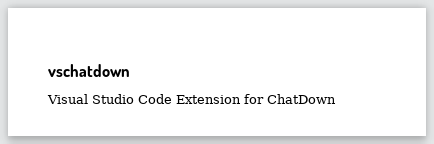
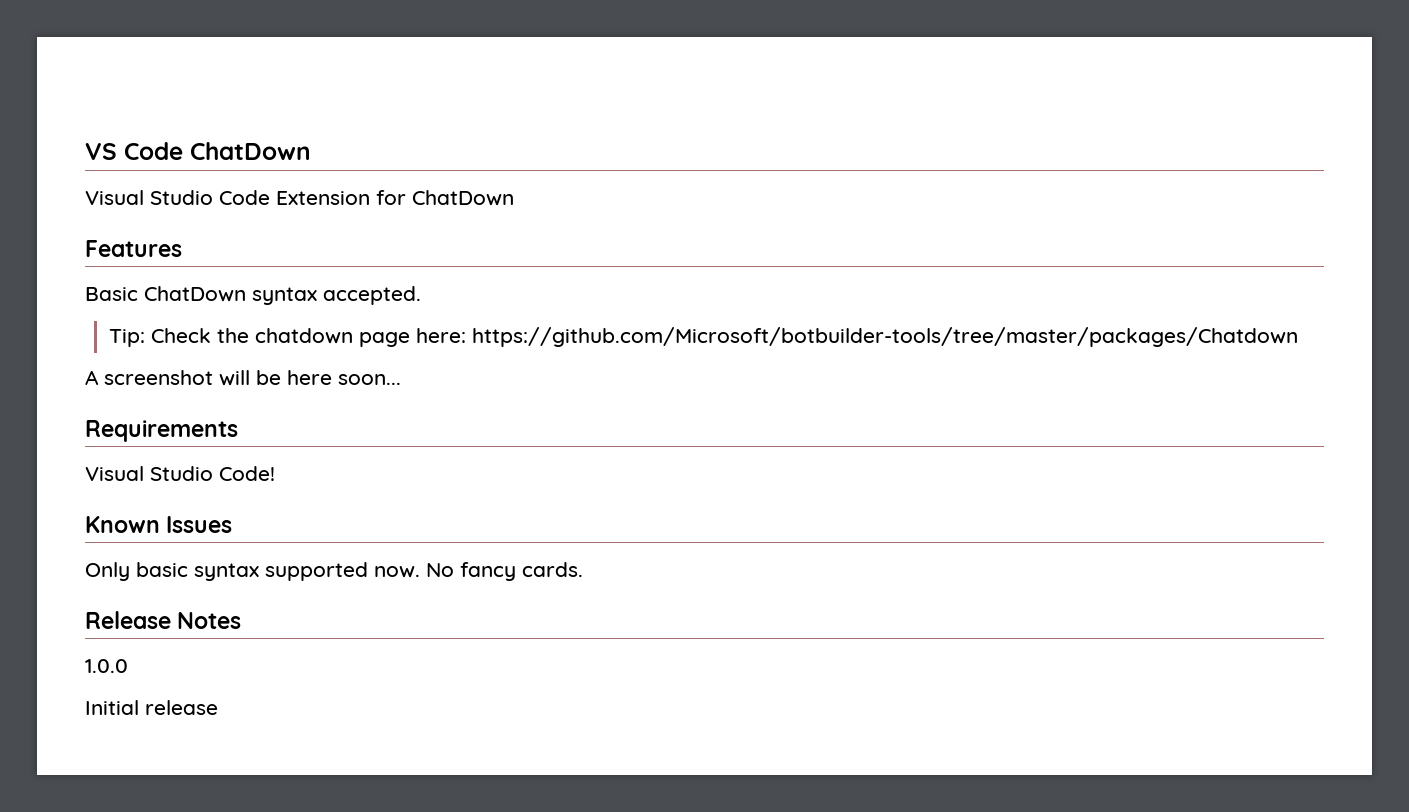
[48,64,130,77] vschatdown -> [85,142,311,160] VS Code ChatDown
(336, 99) none -> [85,240,182,257] [85,286,421,305] [108,327,1298,347] [85,370,401,386] [85,420,238,442] [85,466,275,481] [85,516,233,533] [85,562,583,581] [85,611,242,629] [85,659,128,673] [85,700,218,715] // Features // Basic ChatDown syntax accepted. // Tip: Check the chatdown page here: https://github.com/Microsoft/botbuilder-tools/tree/master/packages/Chatdown // A screenshot will be here soon... // Requirements // Visual Studio Code! // Known Issues // Only basic syntax supported now. No fancy cards. // Release Notes // 1.0.0 // Initial release

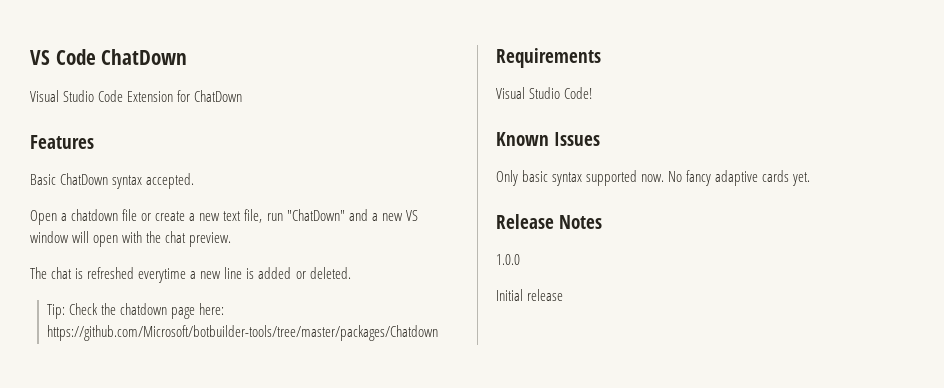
(421, 295) none -> [30,209,418,225] [30,231,232,247] [30,267,351,283] // Open a chatdown file or create a new text file, run "ChatDown" and a new VS window will open with the chat preview. // The chat is refreshed everytime a new line is added or deleted.
[85,370,401,386] // A screenshot will be here soon... -> (439, 333) none
[522,562,583,577] cards. -> [715,170,811,186] adaptive cards yet.

